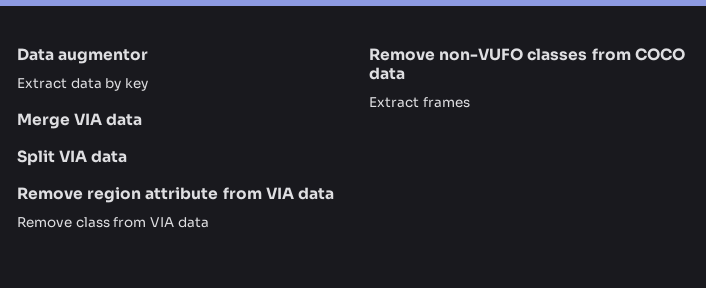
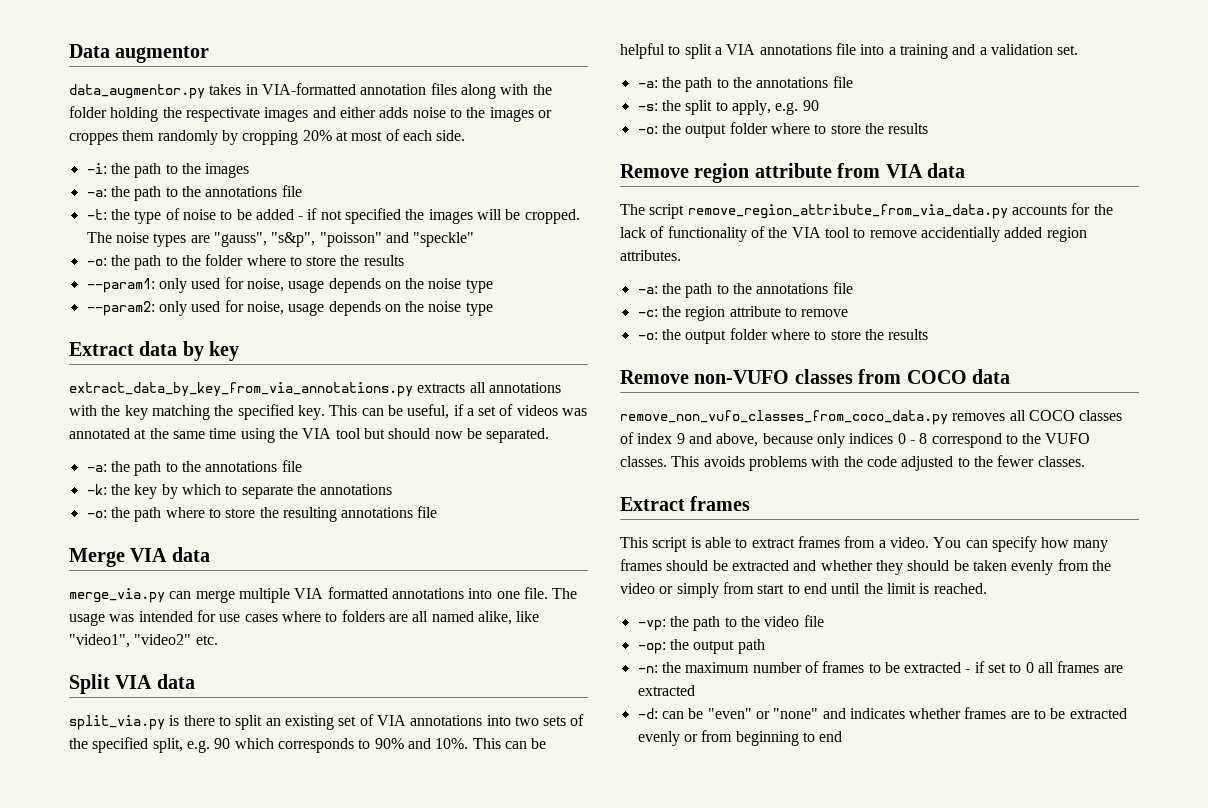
[17,78,148,91] [17,113,143,129] [17,150,128,166] Extract data by key // Merge VIA data // Split VIA data -> [69,83,552,99] [69,106,552,122] [69,129,466,145] [86,163,250,178] [86,185,302,201] [86,208,580,224] [86,232,475,247] [86,254,404,270] [86,277,493,293] [86,300,493,316] [69,341,240,361] [69,382,561,397] [69,404,588,420] [69,428,550,443] [86,460,302,476] [86,484,393,499] [86,506,438,522] [69,547,210,567] [69,587,578,603] [69,610,540,626] [69,634,218,648] [69,674,195,694] [69,714,585,730] [69,737,547,753] [620,43,1079,59] [637,76,853,92] [637,100,819,115] [637,122,929,138] data_augmentor.py takes in VIA-formatted annotation files along with the folder holding the respectivate images and either adds noise to the images or croppes them randomly by cropping 20% at most of each side. // -i: the path to the images // -a: the path to the annotations file // -t: the type of noise to be added - if not specified the images will be cropped. The noise types are "gauss", "s&p", "poisson" and "speckle" // -o: the path to the folder where to store the results // --param1: only used for noise, usage depends on the noise type // --param2: only used for noise, usage depends on the noise type // Extract data by key // extract_data_by_key_from_via_annotations.py extracts all annotations with the key matching the specified key. This can be useful, if a set of videos was annotated at the same time using the VIA tool but should now be separated. // -a: the path to the annotations file // -k: the key by which to separate the annotations // -o: the path where to store the resulting annotations file // Merge VIA data // merge_via.py can merge multiple VIA formatted annotations into one file. The usage was intended for use cases where to folders are all named alike, like "video1", "video2" etc. // Split VIA data // split_via.py is there to split an existing set of VIA annotations into two sets of the specified split, e.g. 90 which corresponds to 90% and 10%. This can be helpful to split a VIA annotations file into a training and a validation set. // -a: the path to the annotations file // -s: the split to apply, e.g. 90 // -o: the output folder where to store the results
[17,217,209,228] Remove class from VIA data -> [620,203,1113,219] [620,226,1087,242] [620,250,681,261] [637,282,853,298] [637,306,849,321] [637,328,929,344] The script remove_region_attribute_from_via_data.py accounts for the lack of functionality of the VIA tool to remove accidentially added region attributes. // -a: the path to the annotations file // -c: the region attribute to remove // -o: the output folder where to store the results
[369,97,470,108] Extract frames -> [620,410,1123,425] [620,432,1091,448] [620,455,1085,471] [620,496,751,511] [620,536,1109,552] [620,559,1111,575] [620,582,987,598] [637,615,824,631] [637,639,765,654] [637,661,1123,673] [637,685,695,696] [637,707,1127,719] [637,730,843,746] remove_non_vufo_classes_from_coco_data.py removes all COCO classes of index 9 and above, because only indices 0 - 8 correspond to the VUFO classes. This avoids problems with the code adjusted to the fewer classes. // Extract frames // This script is able to extract frames from a video. You can specify how many frames should be extracted and whether they should be taken evenly from the video or simply from start to end until the limit is reached. // -vp: the path to the video file // -op: the output path // -n: the maximum number of frames to be extracted - if set to 0 all frames are extracted // -d: can be "even" or "none" and indicates whether frames are to be extracted evenly or from beginning to end

